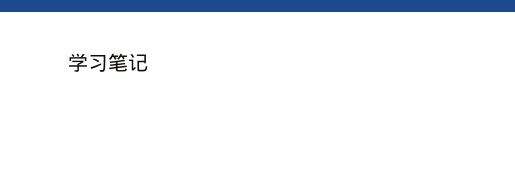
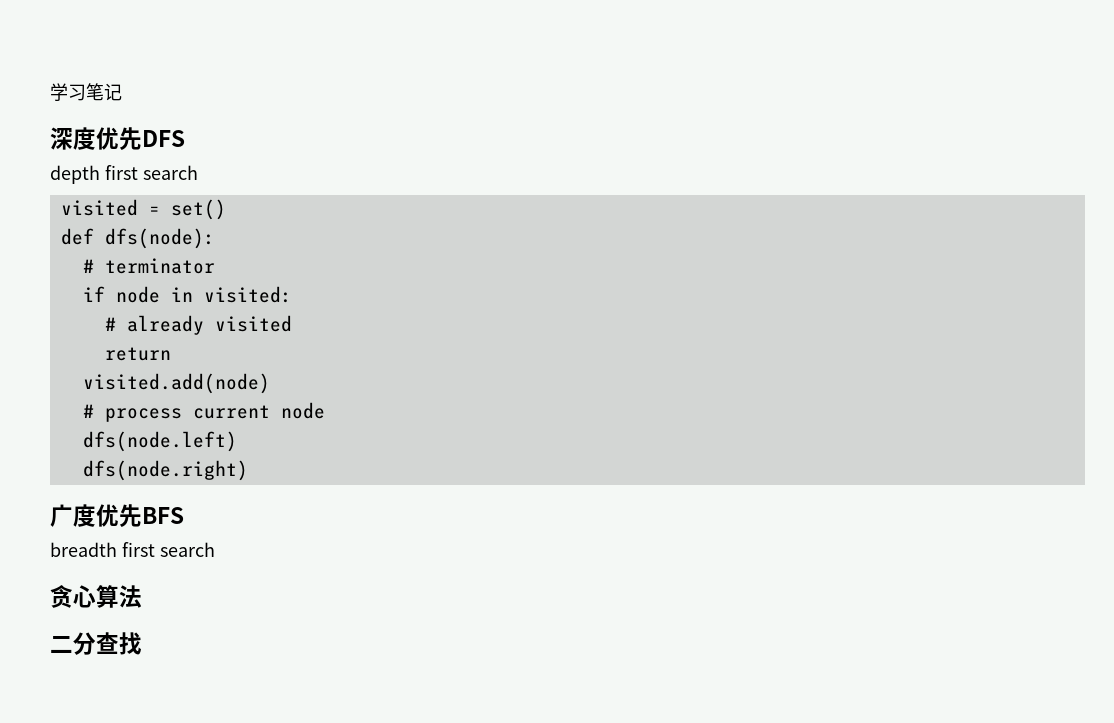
(148, 62) none -> [50,127,185,150] [50,165,198,184] [60,199,226,220] [60,228,215,249] [82,258,215,274] [82,286,292,303] [104,315,292,335] [104,347,171,361] [82,373,270,394] [82,402,325,422] [82,431,237,452] [82,460,248,481] [50,504,184,527] [50,542,215,557] [50,585,142,608] [50,632,142,655] // 深度优先DFS // depth first search // visited = set() // def dfs(node): // # terminator // if node in visited: // # already visited // return // visited.add(node) // # process current node // dfs(node.left) // dfs(node.right) // 广度优先BFS // breadth first search // 贪心算法 // 二分查找

